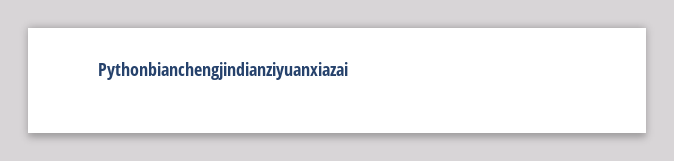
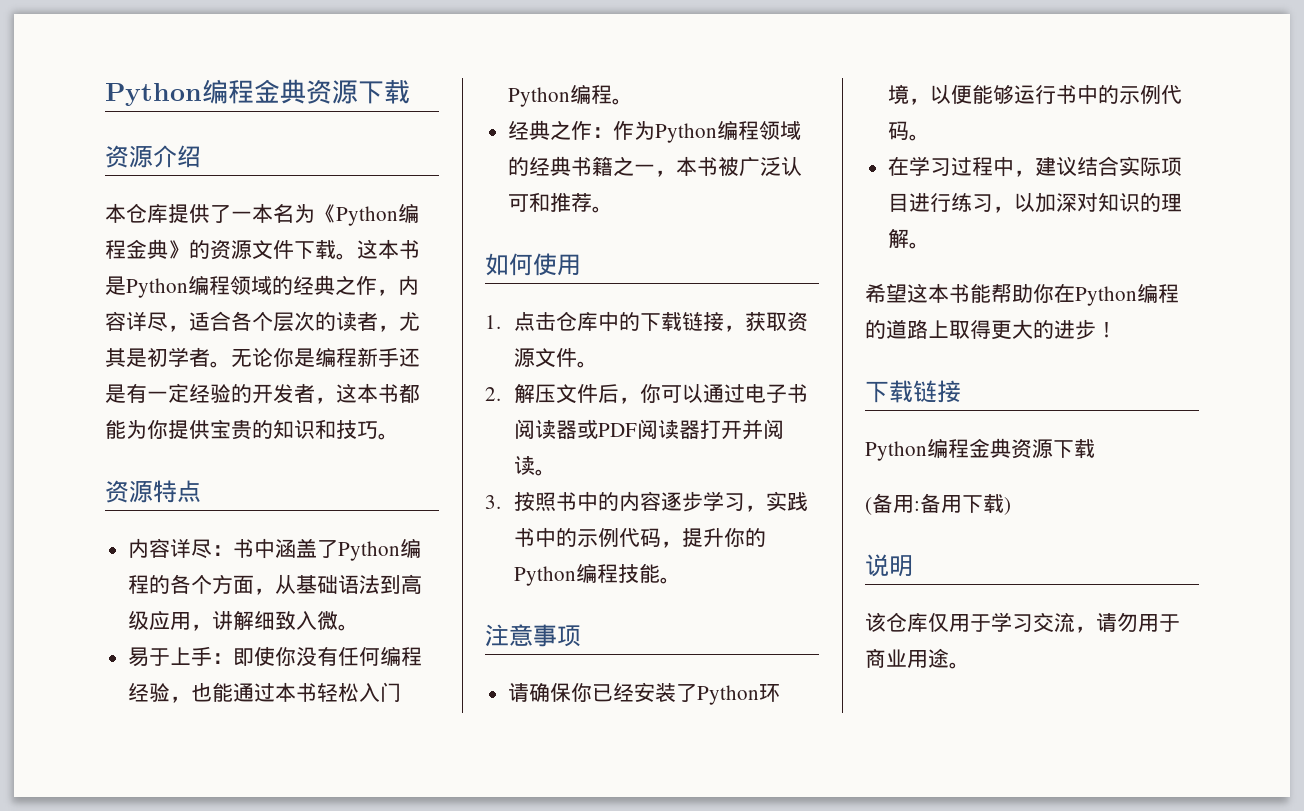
[98,62,348,80] Pythonbianchengjindianziyuanxiazai -> [105,79,410,106] [105,145,201,168] [105,203,419,226] [105,239,420,260] [105,275,419,298] [105,311,420,332] [105,347,420,368] [105,383,420,404] [105,419,399,440] [105,480,201,503] [128,538,422,561] [128,574,423,595] [128,610,360,631] [128,646,423,667] [128,682,402,703] [508,84,634,107] [508,120,802,143] [508,156,803,177] [508,192,614,213] [485,253,581,276] [485,311,808,332] [513,348,598,368] [485,383,808,404] [513,419,784,440] [513,456,556,476] [485,491,808,512] [513,527,766,548] [513,563,681,586] [485,624,581,647] [508,682,781,705] [888,84,1183,105] [888,121,931,141] [888,156,1183,177] [888,193,1183,213] [888,228,931,249] [865,283,1179,306] [865,319,1117,340] [865,380,961,403] [865,438,1095,461] [865,493,1011,515] [865,554,913,577] [865,612,1180,633] [865,648,970,669] Python编程金典资源下载 // 资源介绍 // 本仓库提供了一本名为《Python编程金典》的资源文件下载。这本书是Python编程领域的经典之作，内容详尽，适合各个层次的读者，尤其是初学者。无论你是编程新手还是有一定经验的开发者，这本书都能为你提供宝贵的知识和技巧。 // 资源特点 // 内容详尽：书中涵盖了Python编程的各个方面，从基础语法到高级应用，讲解细致入微。 // 易于上手：即使你没有任何编程经验，也能通过本书轻松入门Python编程。 // 经典之作：作为Python编程领域的经典书籍之一，本书被广泛认可和推荐。 // 如何使用 // 1.点击仓库中的下载链接，获取资源文件。 // 2.解压文件后，你可以通过电子书阅读器或PDF阅读器打开并阅读。 // 3.按照书中的内容逐步学习，实践书中的示例代码，提升你的Python编程技能。 // 注意事项 // 请确保你已经安装了Python环境，以便能够运行书中的示例代码。 // 在学习过程中，建议结合实际项目进行练习，以加深对知识的理解。 // 希望这本书能帮助你在Python编程的道路上取得更大的进步！ // 下载链接 // Python编程金典资源下载 // (备用:备用下载) // 说明 // 该仓库仅用于学习交流，请勿用于商业用途。

